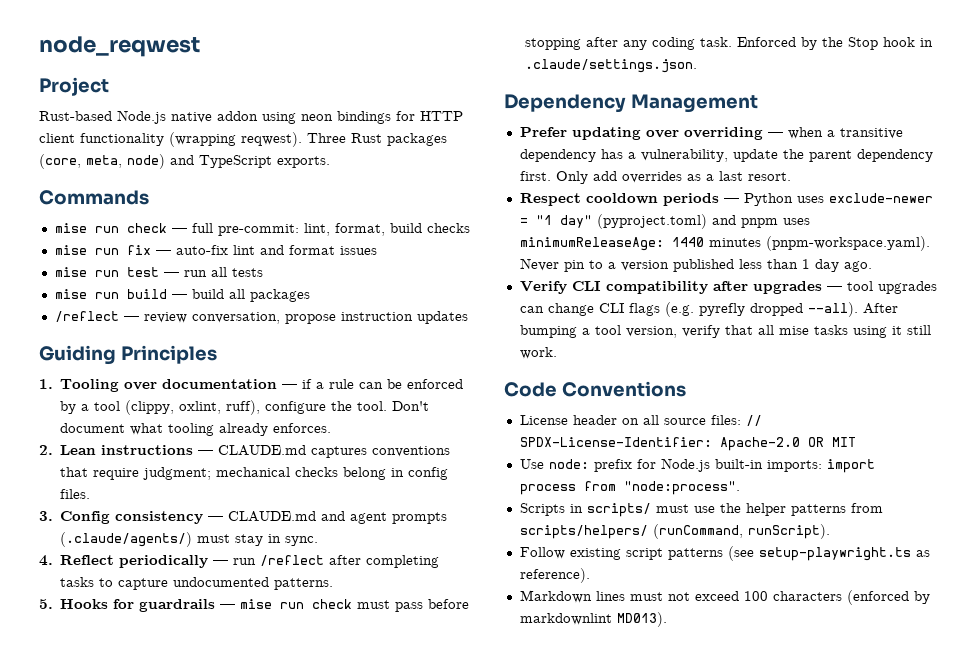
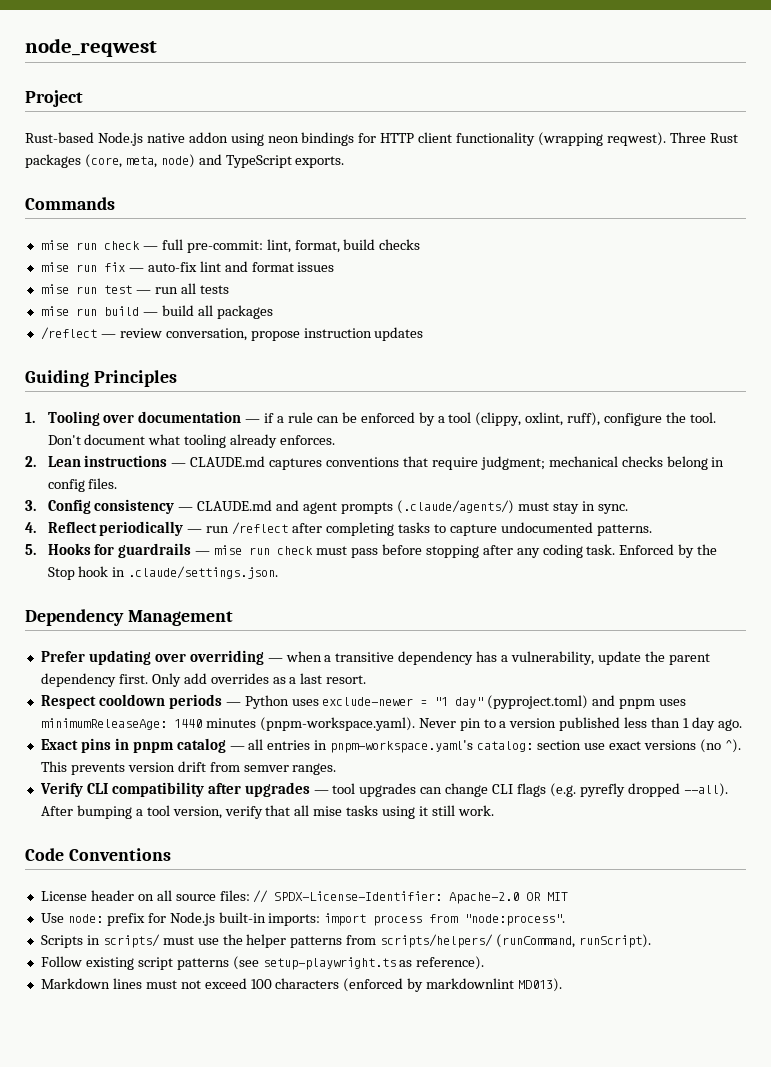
(872, 266) none -> [40,738,741,753] [40,761,337,775] // Exact pins in pnpm catalog — all entries in pnpm-workspace.yaml's catalog: section use exact versions (no ^). This prevents version drift from semver ranges.

